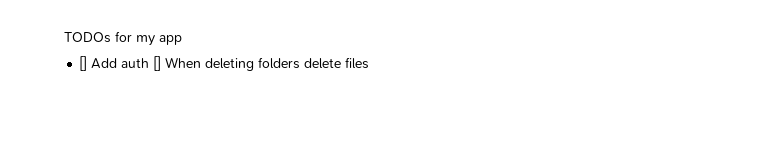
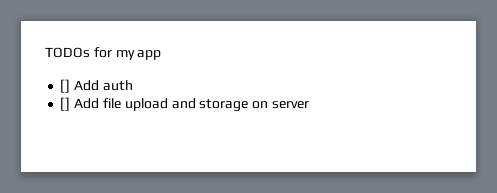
[153,56,370,71] [] When deleting folders delete files -> [60,97,309,112] // [] Add file upload and storage on server

